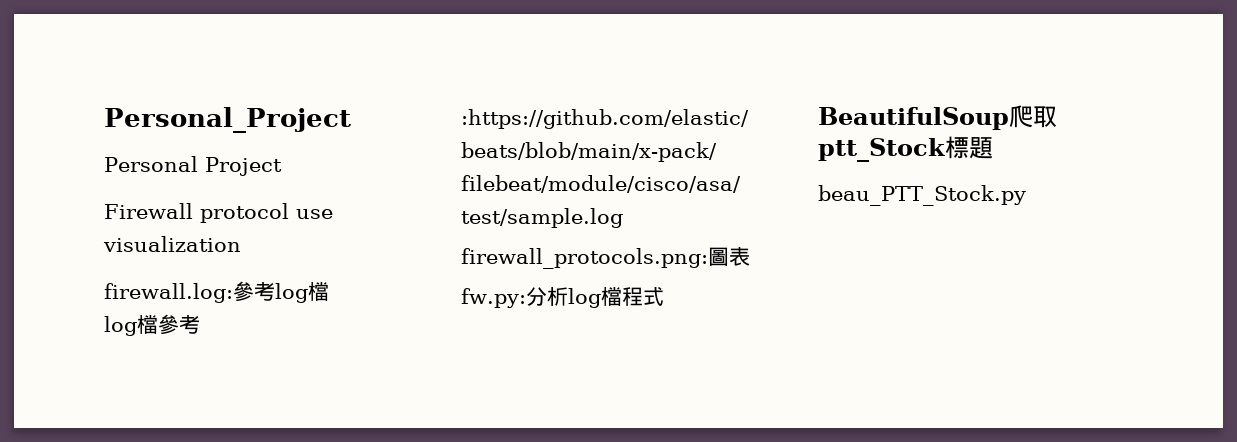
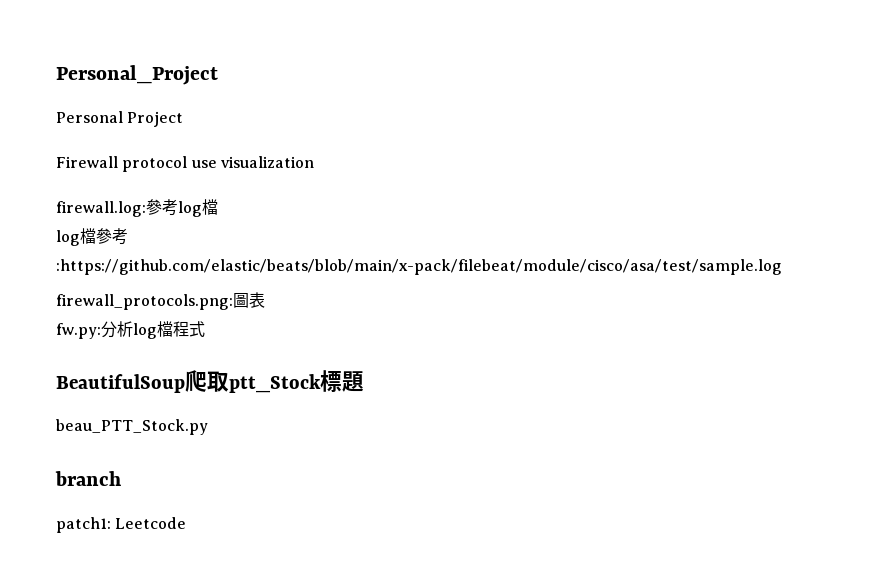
(1026, 195) none -> [55,471,121,486] [56,517,187,533] // branch // patch1: Leetcode

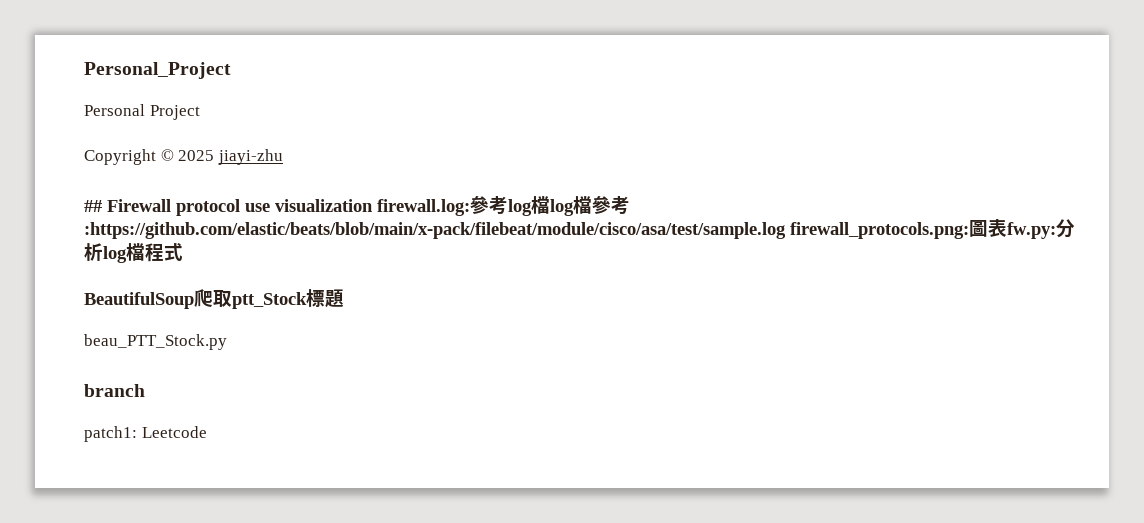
(184, 119) none -> [84,149,283,165] [84,200,102,212] Copyright © 2025 jiayi-zhu // ##
(314, 162) // -> (373, 205) none
(218, 207) // -> (550, 205) none
(782, 267) // -> (786, 230) none
(265, 300) // -> (1007, 228) none

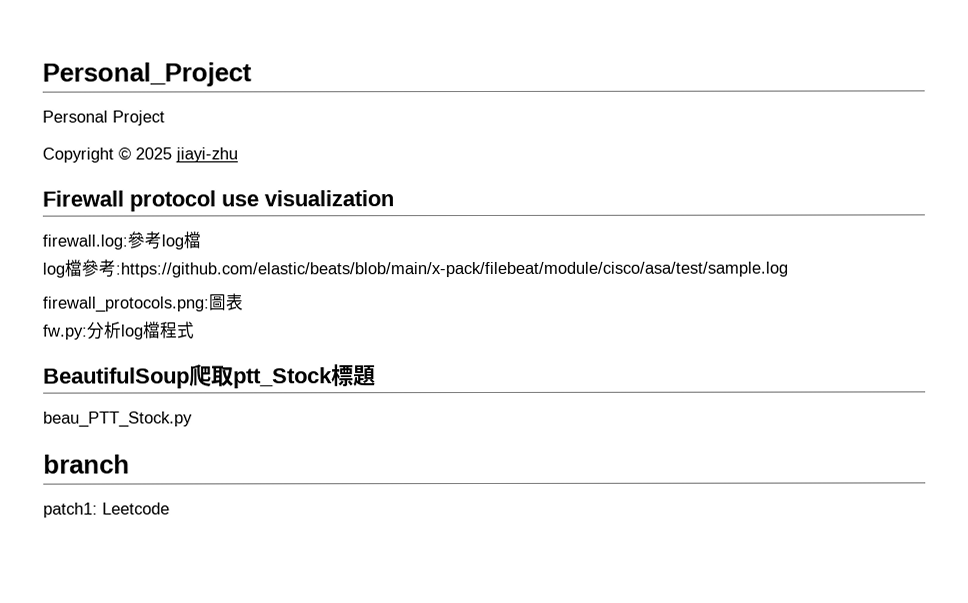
[84,200,102,212] ## -> (238, 155) none
(373, 205) none -> (394, 198) //
(550, 205) none -> (201, 240) //
(786, 230) none -> (788, 269) //
(1007, 228) none -> (244, 302) //

